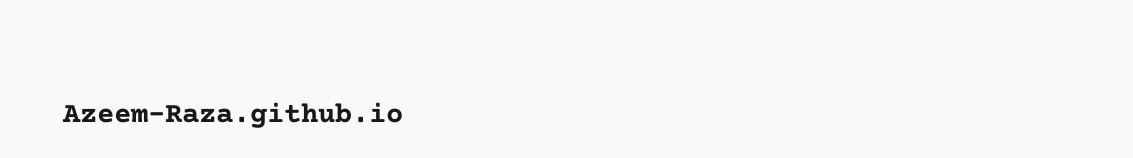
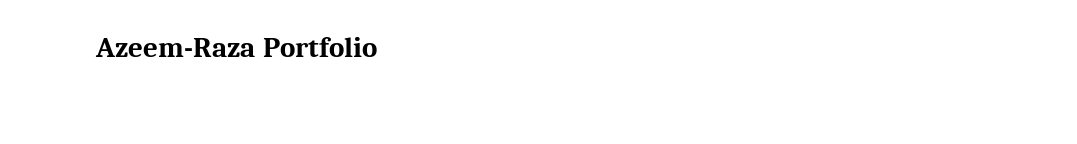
[62,102,403,128] Azeem-Raza.github.io -> [95,37,377,57] Azeem-Raza Portfolio

